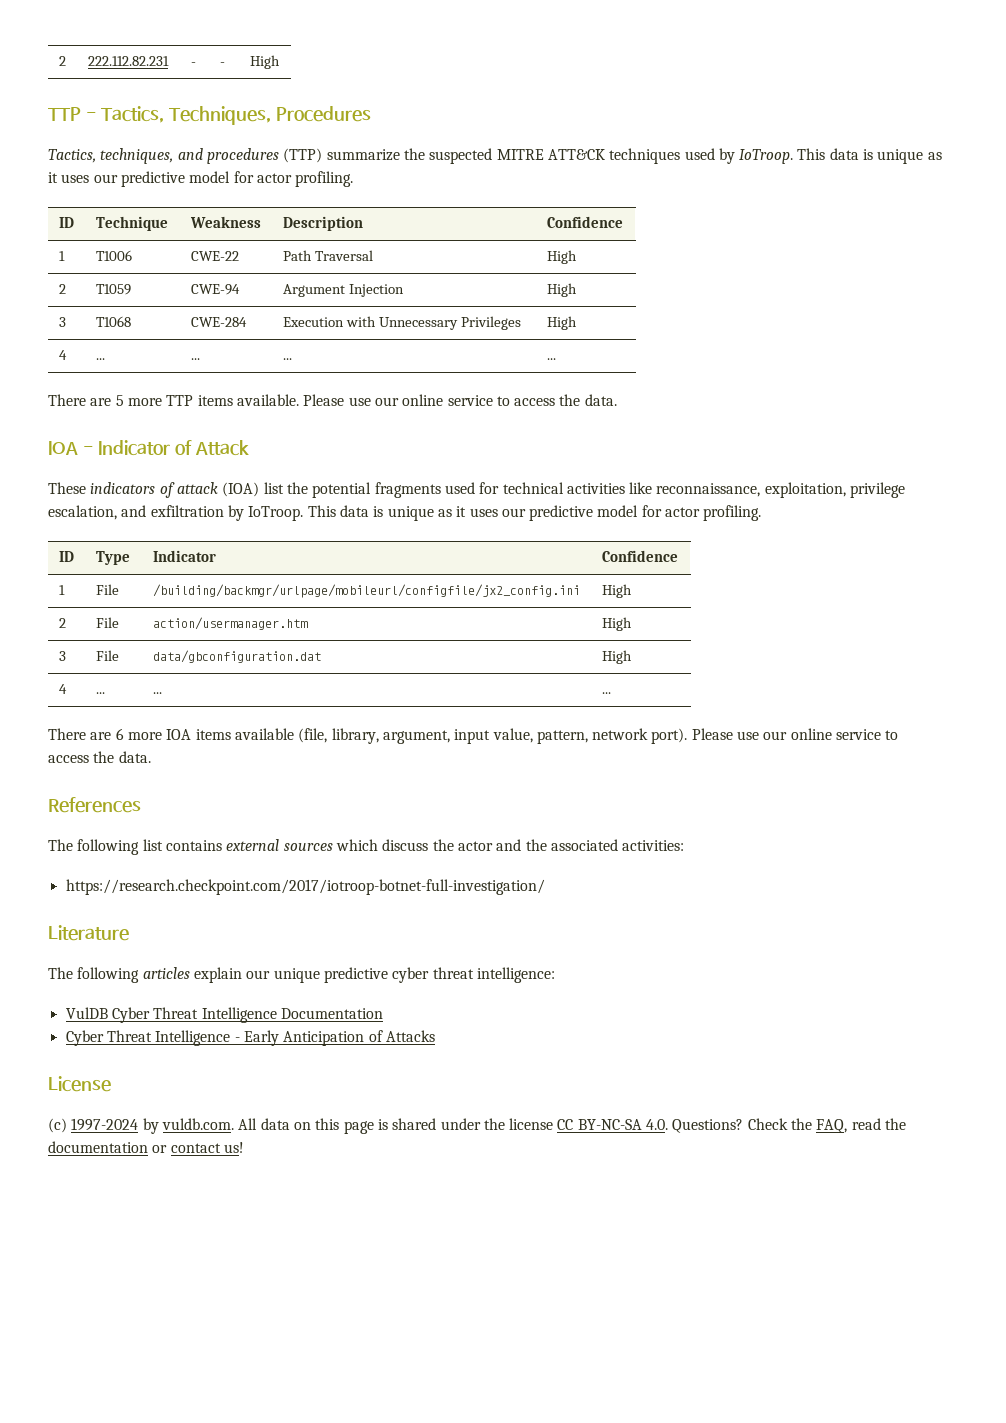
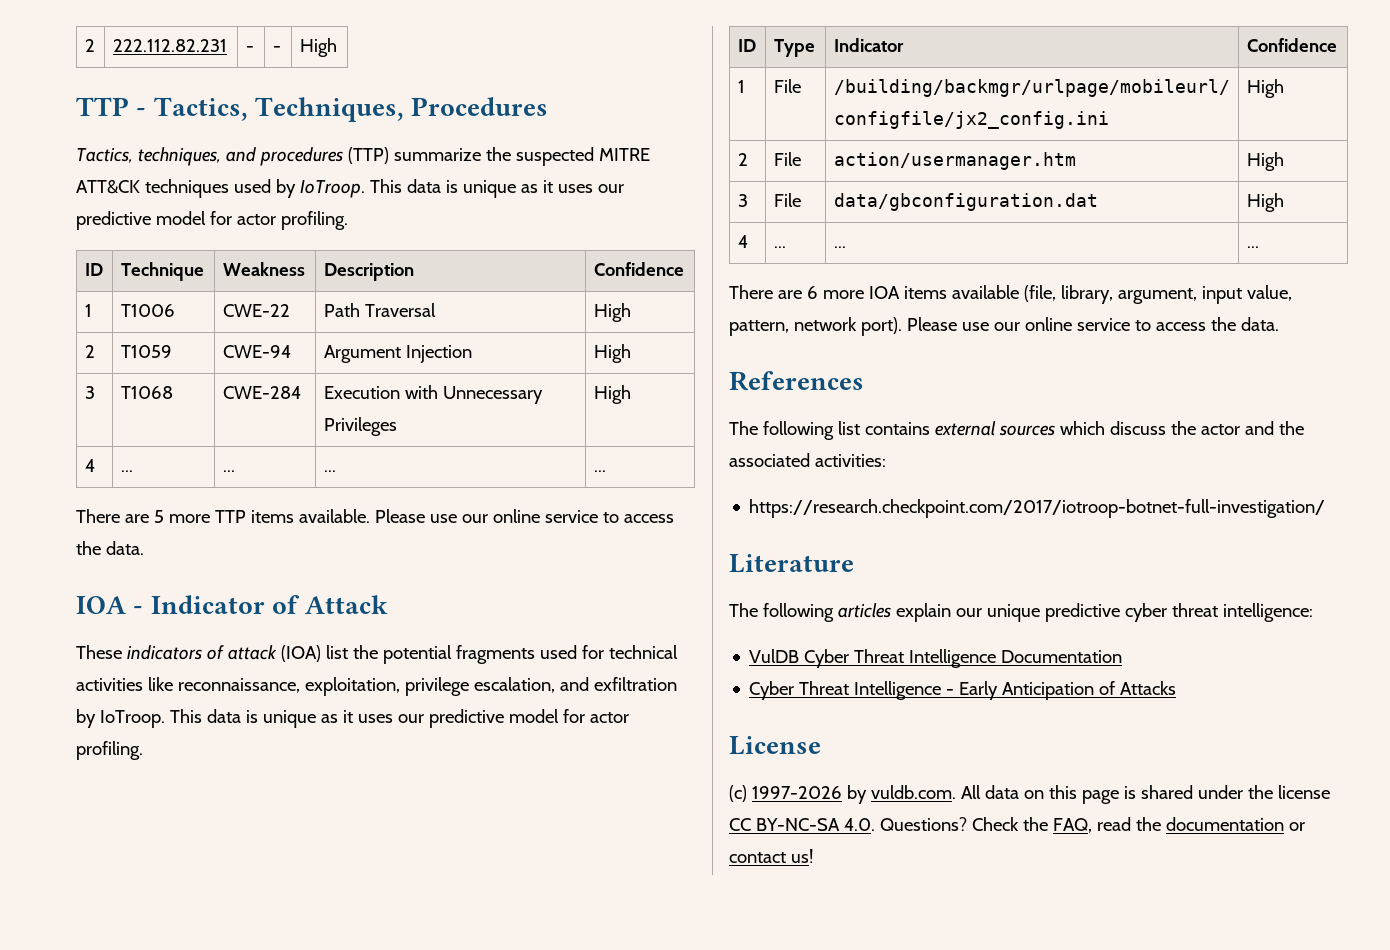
[71,1118,139,1131] 1997-2024 -> [751,786,842,799] 1997-2026

